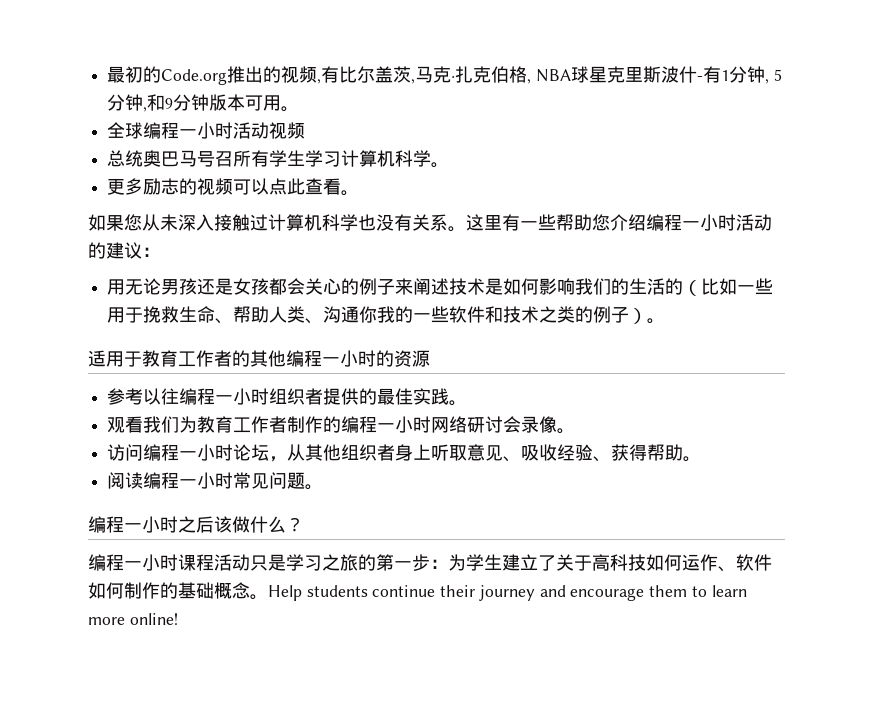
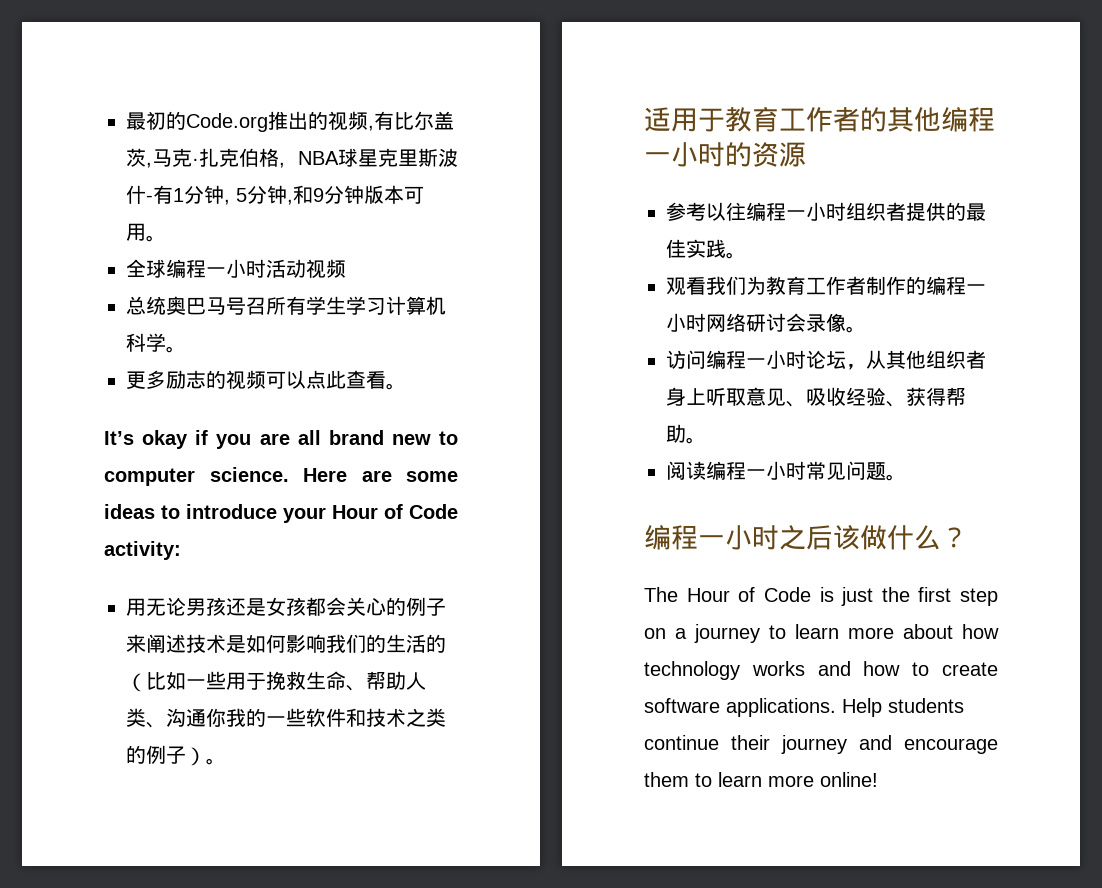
[88,214,772,232] [88,242,160,259] 如果您从未深入接触过计算机科学也没有关系。这里有一些帮助您介绍编程一小时活动的建议： -> [104,430,458,449] [104,467,458,486] [104,504,458,523] [104,541,181,560] It’s okay if you are all brand new to computer science. Here are some ideas to introduce your Hour of Code activity:
[88,554,772,572] [88,582,268,600] 编程一小时课程活动只是学习之旅的第一步：为学生建立了关于高科技如何运作、软件如何制作的基础概念。 -> [644,587,998,606] [644,624,999,643] [644,661,998,680] [644,698,836,717] The Hour of Code is just the first step on a journey to learn more about how technology works and how to create software applications.

